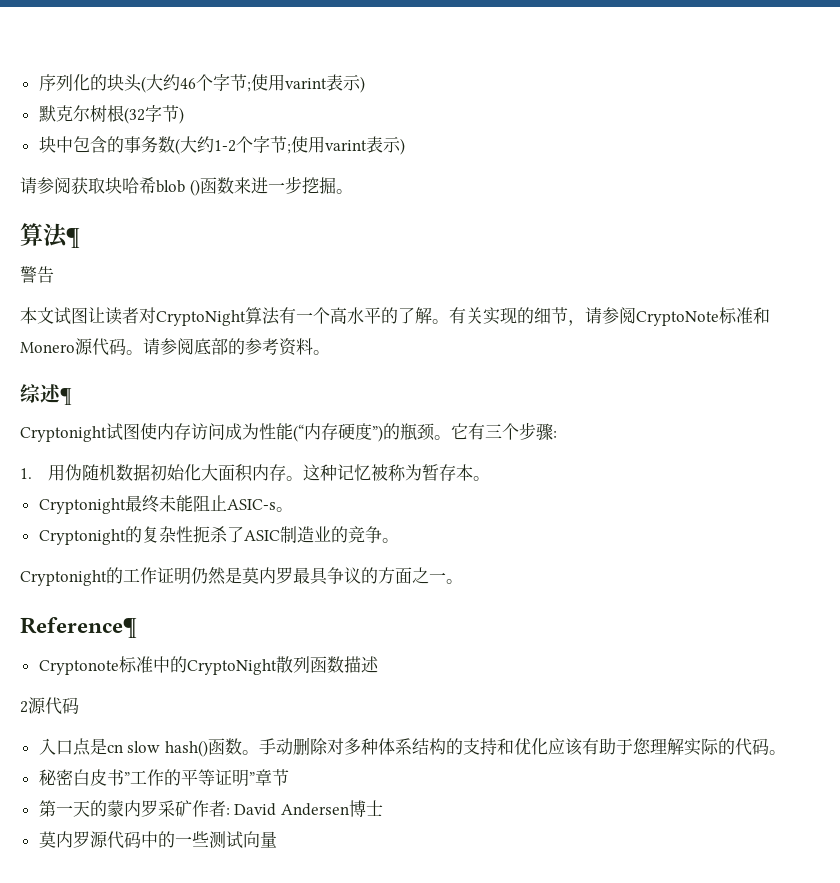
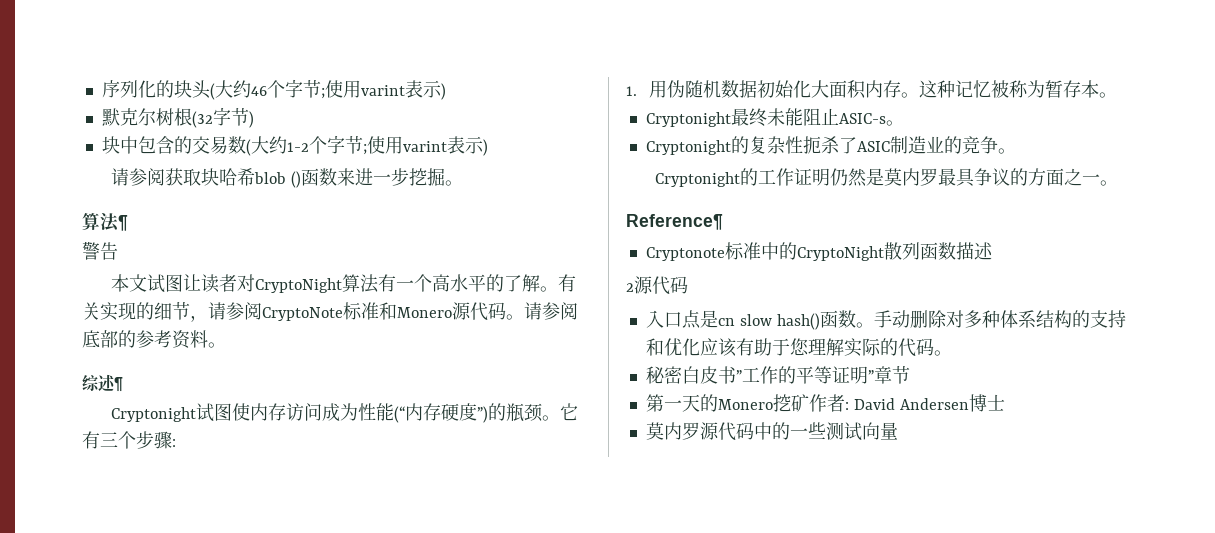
[123,136,158,153] 事务 -> [191,136,228,154] 交易
[106,800,175,817] 蒙内罗采 -> [717,394,791,412] Monero挖

